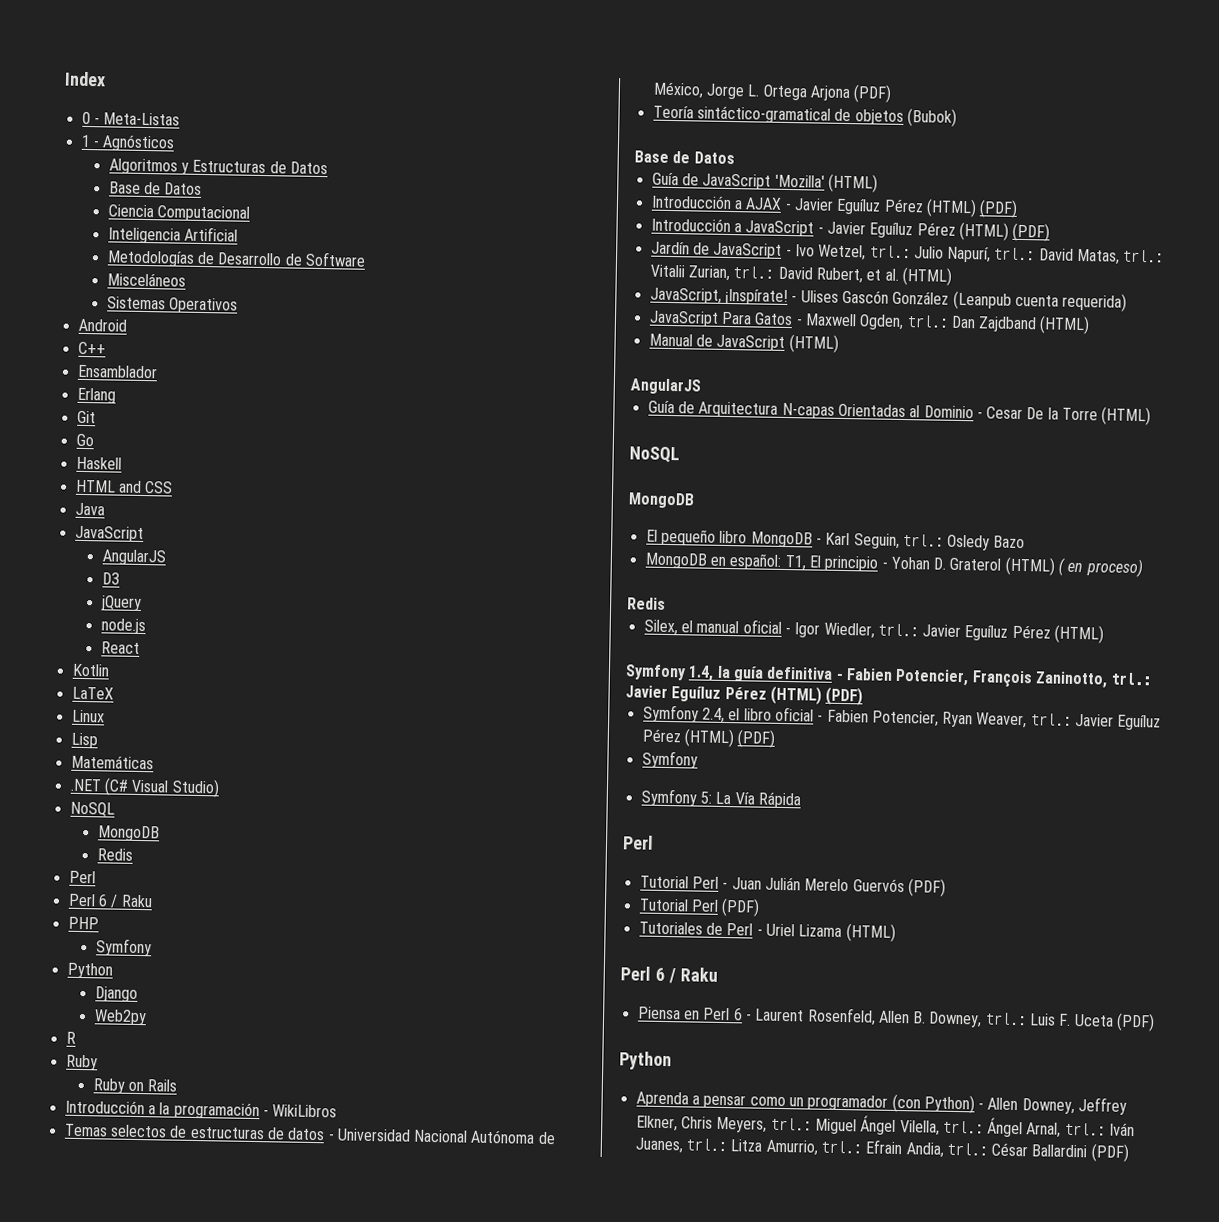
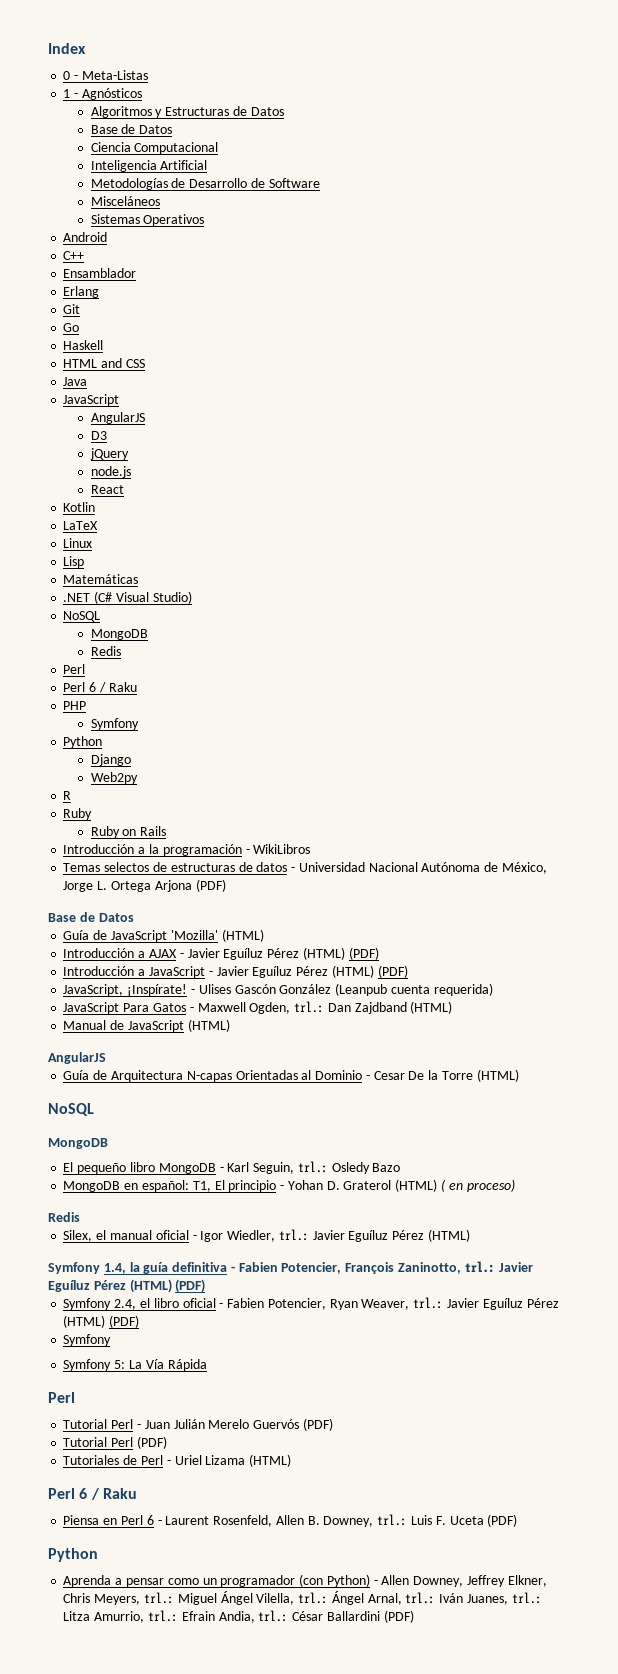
[652,105,957,127] // Teoría sintáctico-gramatical de objetos (Bubok) -> (226, 885) none
[650,241,1165,265] [649,264,952,286] // Jardín de JavaScript - Ivo Wetzel, trl.: Julio Napurí, trl.: David Matas, trl.: Vitalii Zurian, trl.: David Rubert, et al. (HTML) -> (408, 971) none

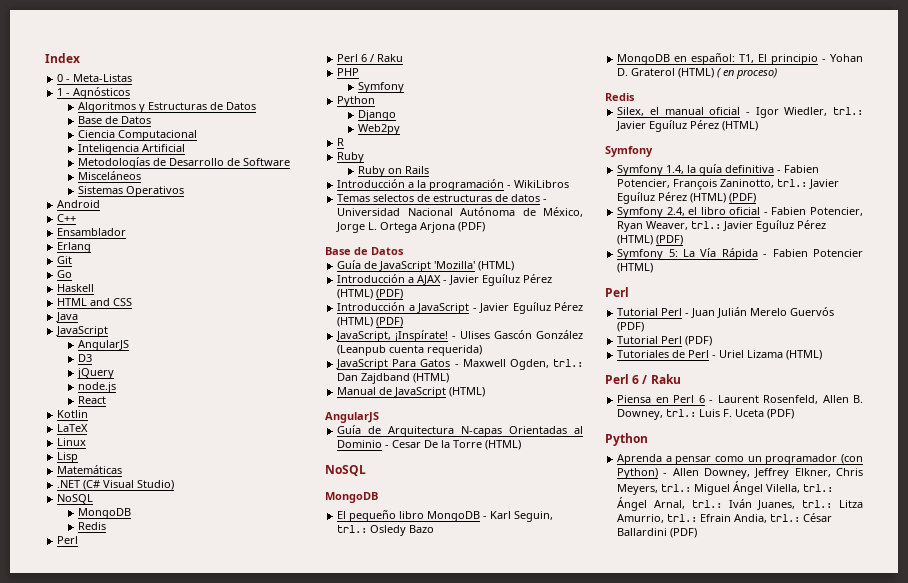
(100, 1268) none -> [617,165,664,176] // Symfony
[63,1359,112,1371] // Symfony -> (664, 254) none
(207, 1365) none -> [763,249,863,257] [617,263,654,273] - Fabien Potencier (HTML)

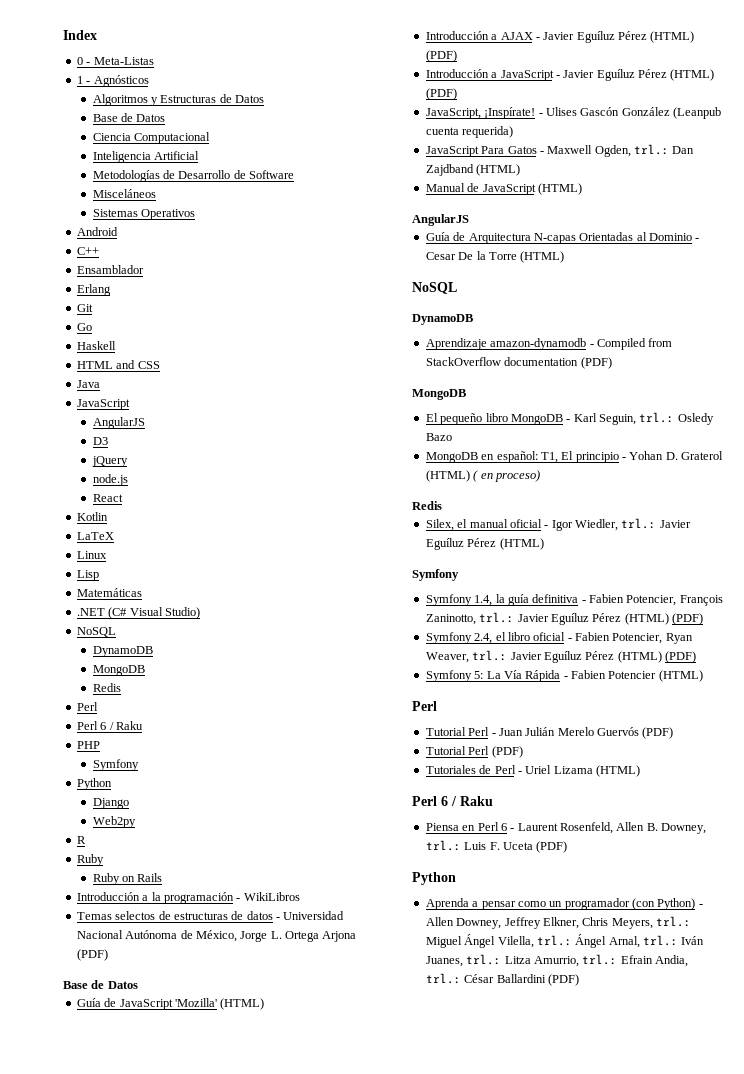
(94, 499) none -> [92,646,153,657] // DynamoDB
(366, 470) none -> [412,314,473,325] [425,338,673,350] [425,357,612,369] // DynamoDB // Aprendizaje amazon-dynamodb - Compiled from StackOverflow documentation (PDF)

